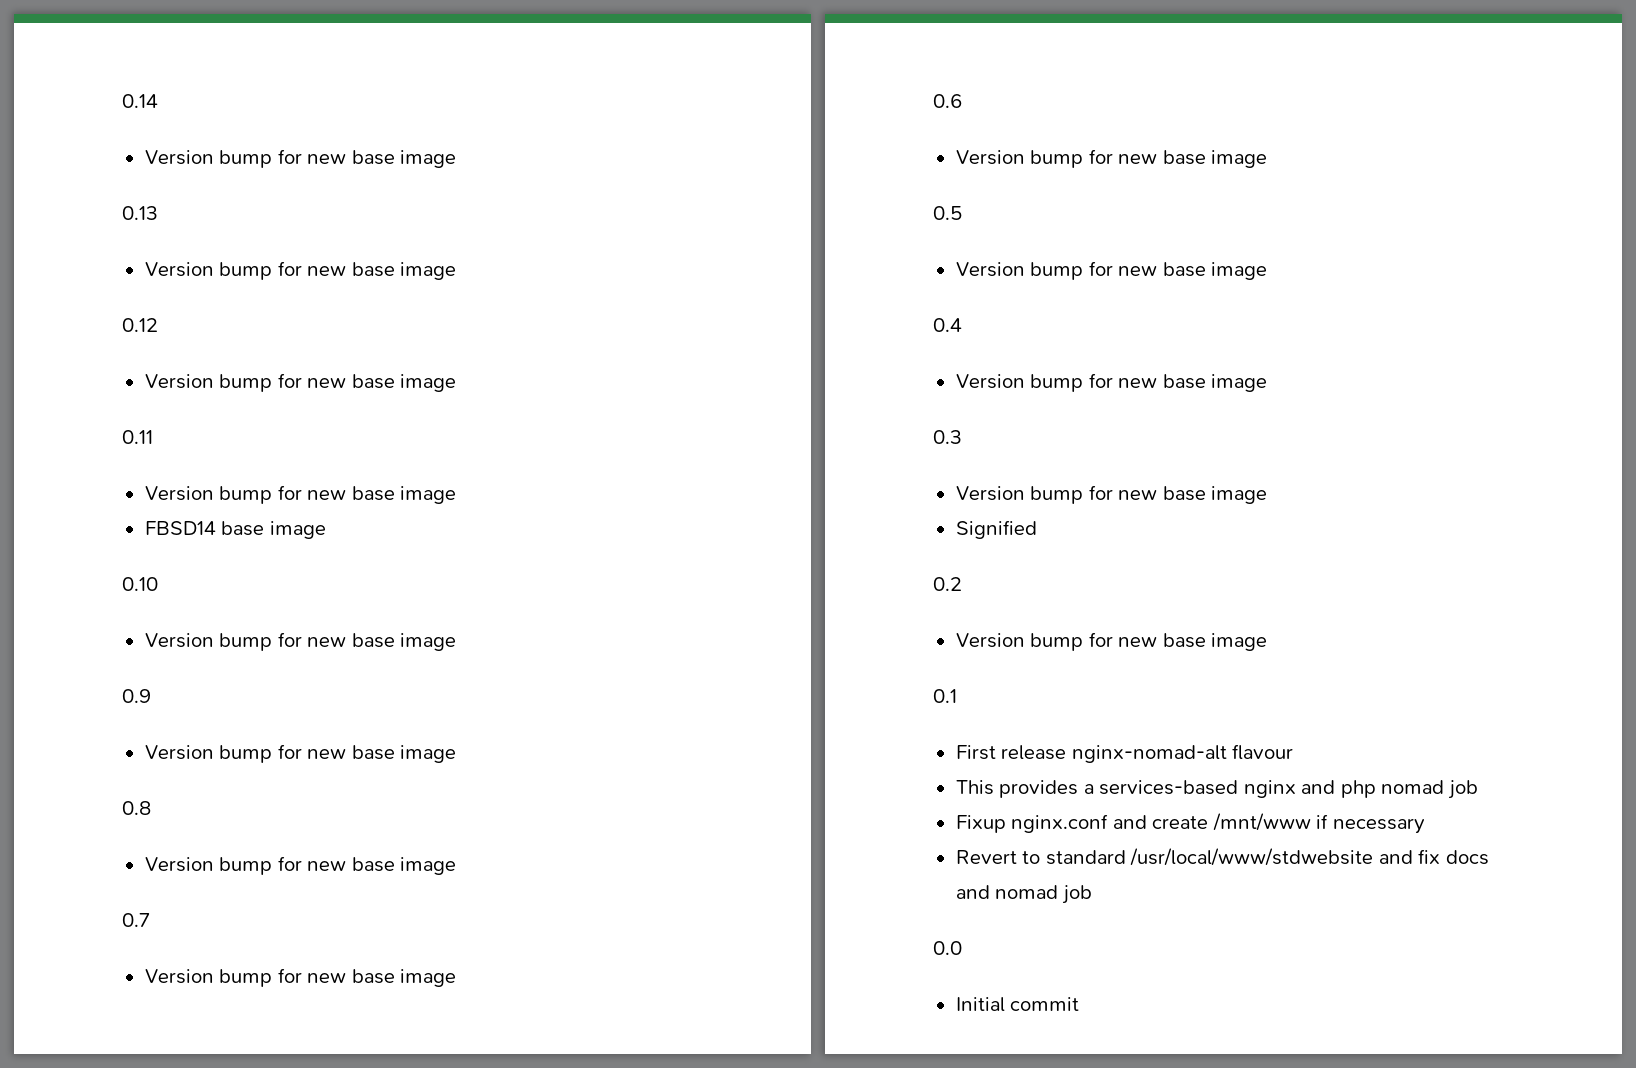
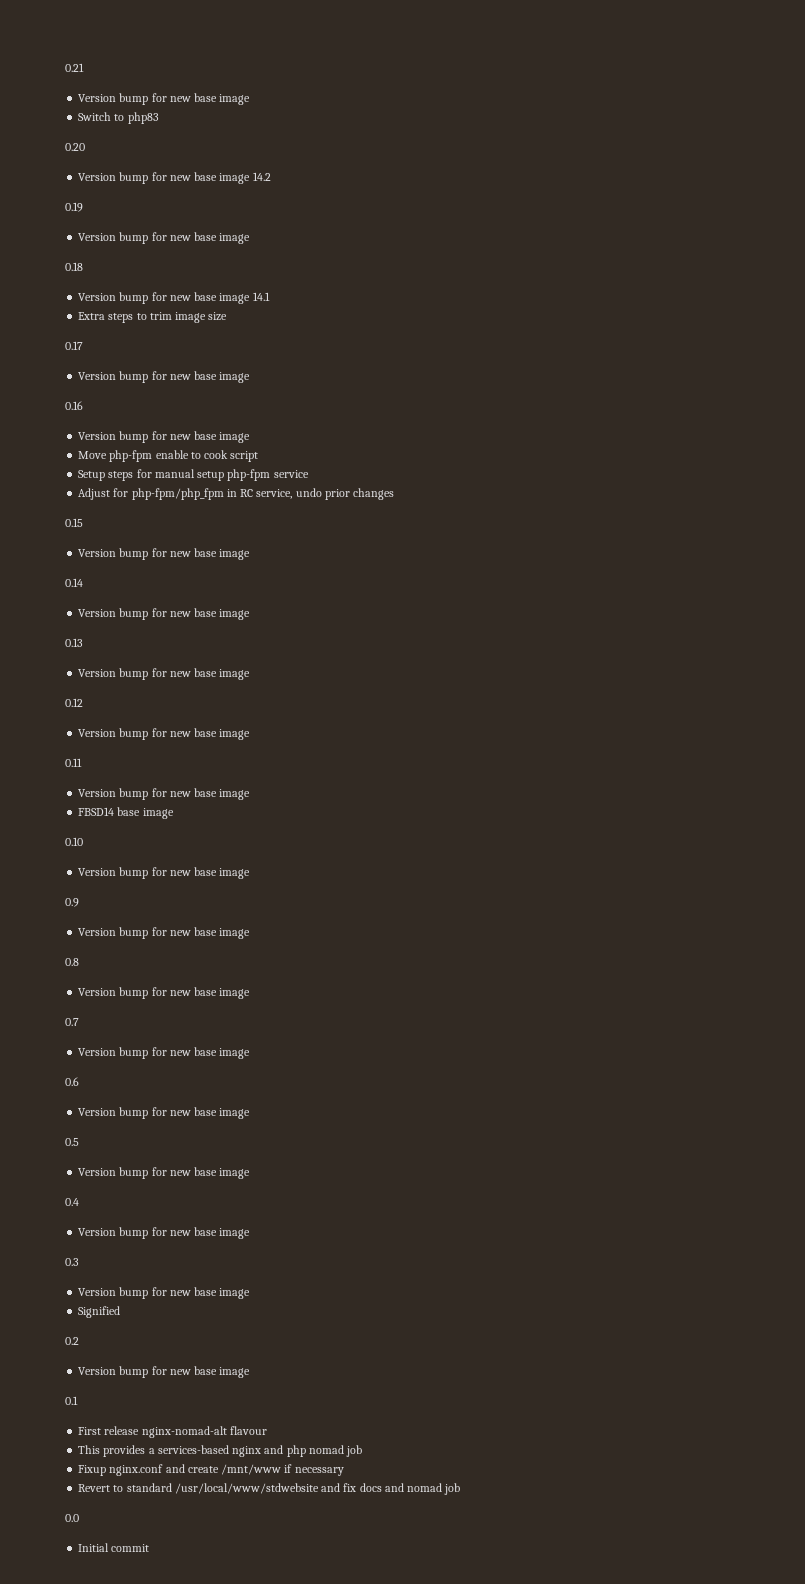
(122, 101) none -> [65,63,84,72] [78,93,251,105] [78,112,159,124] [65,143,85,151] [78,172,271,184] [65,202,83,212] [78,232,251,244] [65,262,83,271] [78,292,270,304] [78,312,228,323] [65,341,83,350] [78,371,251,383] [65,401,83,410] [78,431,251,443] [78,450,259,462] [78,469,309,481] [78,488,395,500] [65,518,83,527] [78,548,251,560] 0.21 // Version bump for new base image // Switch to php83 // 0.20 // Version bump for new base image 14.2 // 0.19 // Version bump for new base image // 0.18 // Version bump for new base image 14.1 // Extra steps to trim image size // 0.17 // Version bump for new base image // 0.16 // Version bump for new base image // Move php-fpm enable to cook script // Setup steps for manual setup php-fpm service // Adjust for php-fpm/php_fpm in RC service, undo prior changes // 0.15 // Version bump for new base image //

